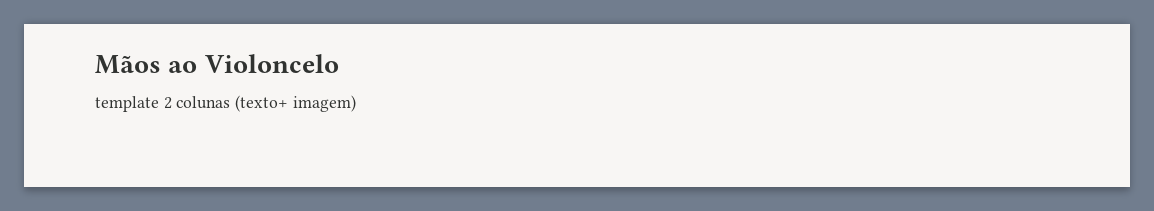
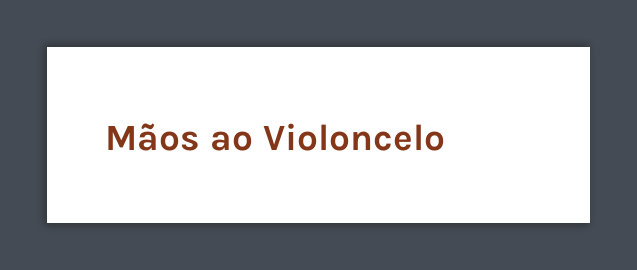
[95,95,356,112] // template 2 colunas (texto+ imagem) -> (445, 137) none

